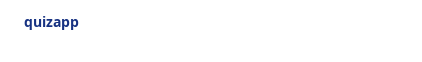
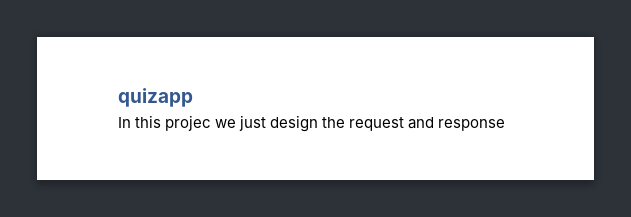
(79, 23) none -> [118,115,506,132] // In this projec we just design the request and response

